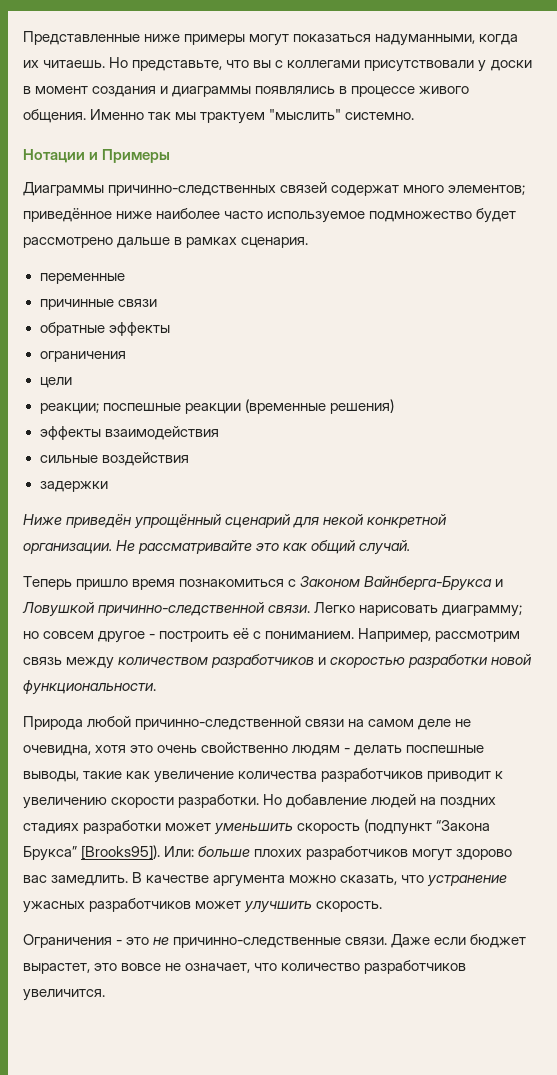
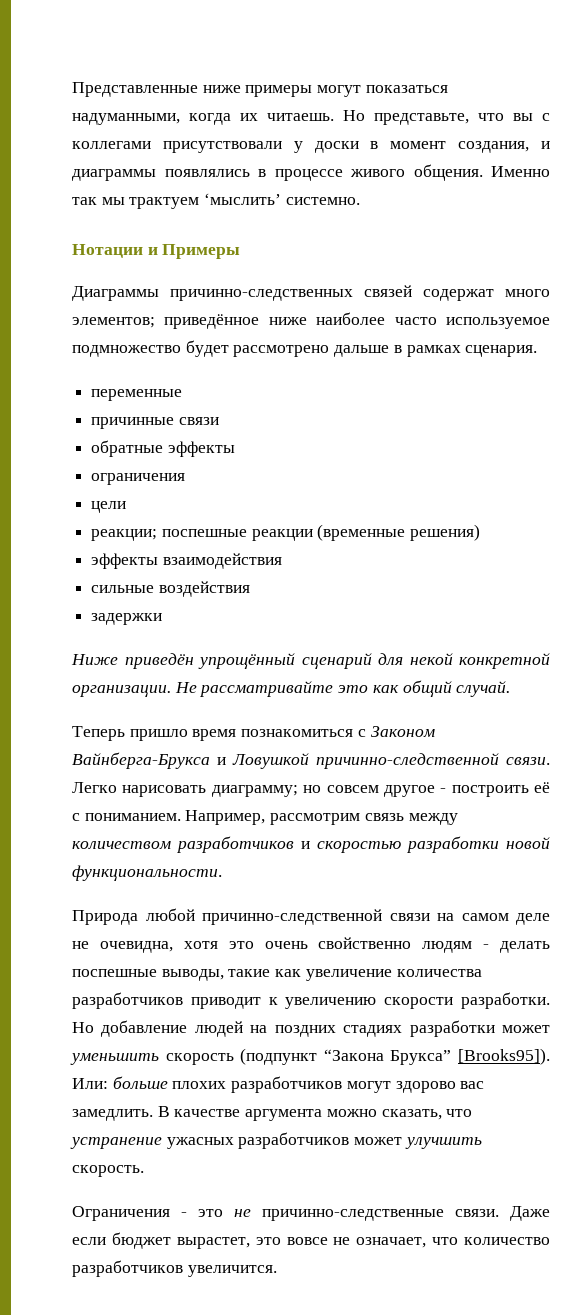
[92,86,157,97] создания -> [458,141,530,153] создания,
[269,109,342,120] "мыслить" -> [204,193,282,205] ‘мыслить’

